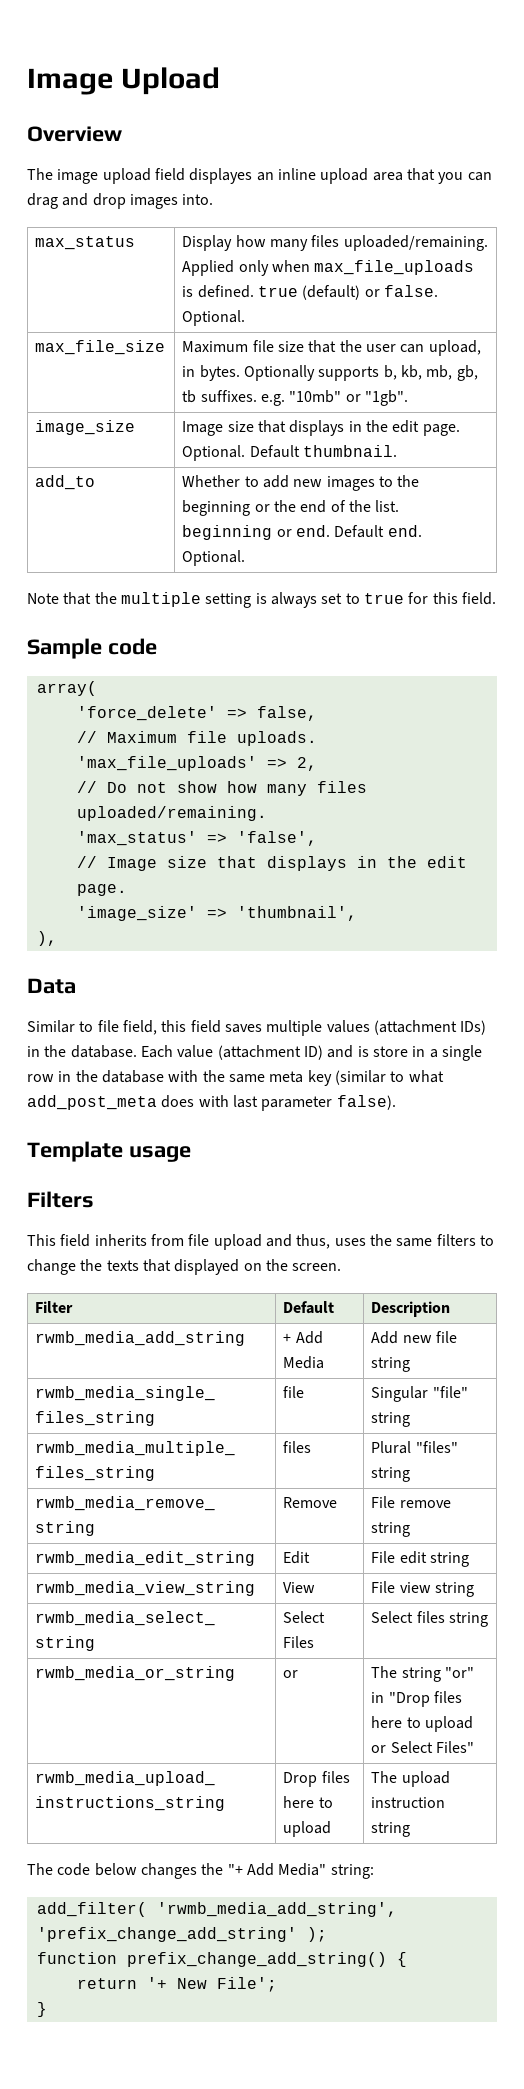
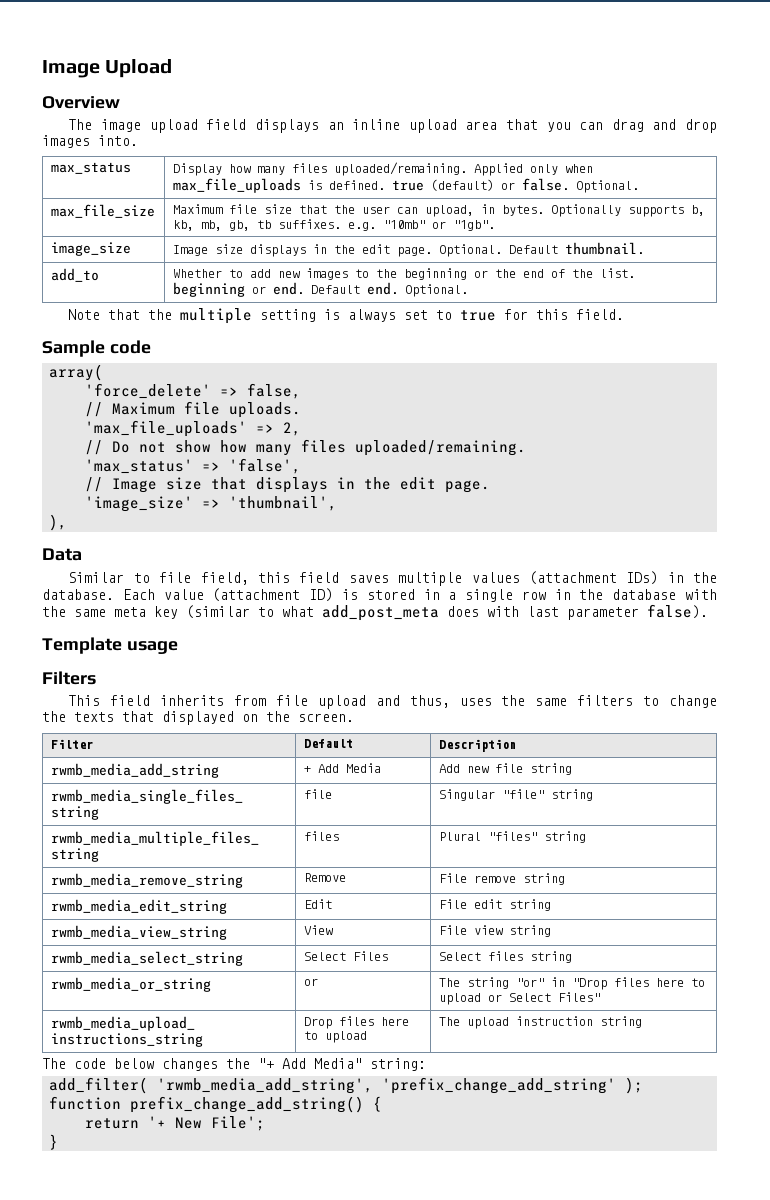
[189,168,253,184] displayes -> [254,119,319,133] displays
[258,420,287,433] that -> (243, 249) none
[327,1045,408,1058] and is store -> [341,589,415,600] is stored

